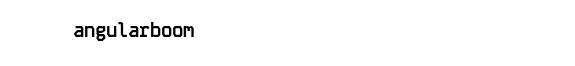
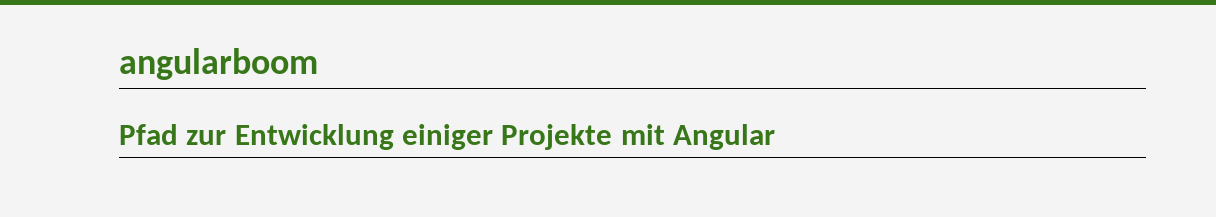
(194, 31) none -> [119,124,776,150] // Pfad zur Entwicklung einiger Projekte mit Angular

